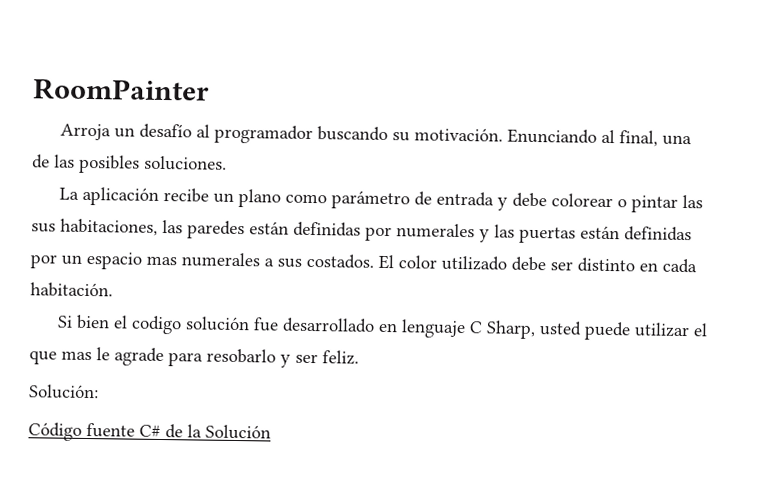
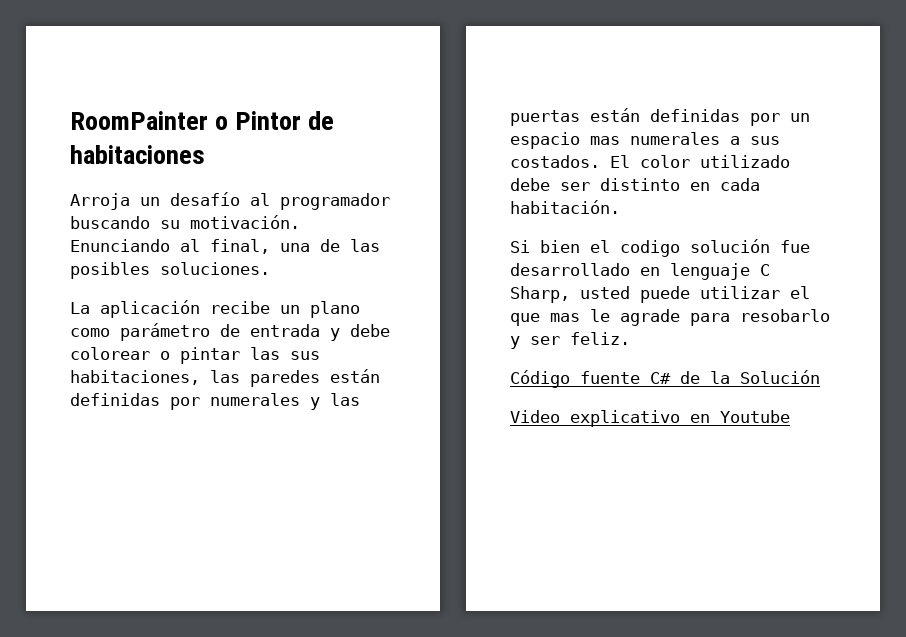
(210, 90) none -> [215,111,335,130] [70,145,205,164] o Pintor de habitaciones
[28,384,99,400] // Solución: -> (630, 338) none
(271, 432) none -> [510,410,790,427] // Video explicativo en Youtube

